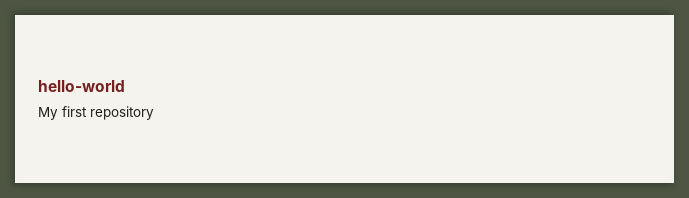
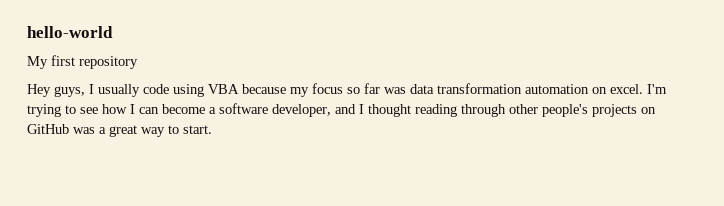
(154, 113) none -> [27,83,667,97] [27,103,656,117] [27,124,212,137] // Hey guys, I usually code using VBA because my focus so far was data transformation automation on excel. I'm trying to see how I can become a software developer, and I thought reading through other people's projects on GitHub was a great way to start.

